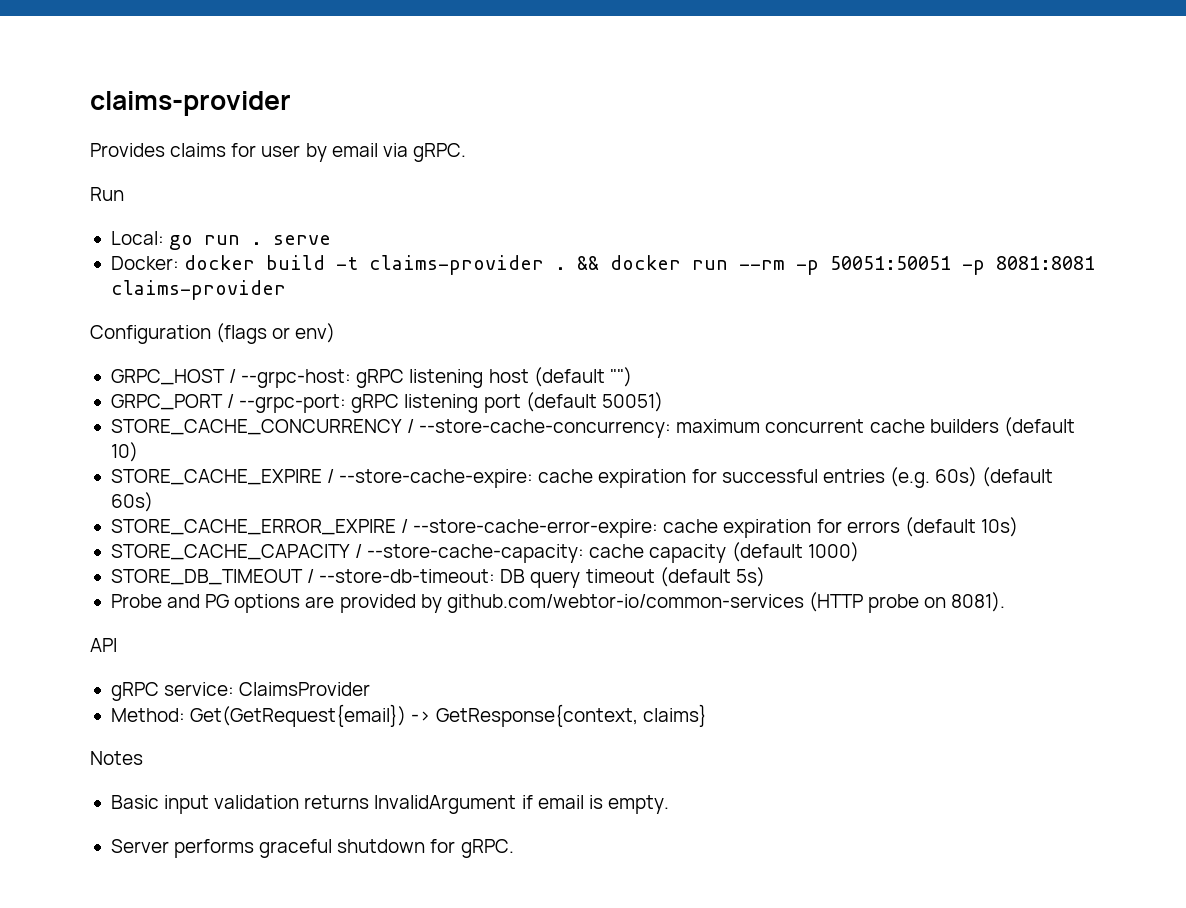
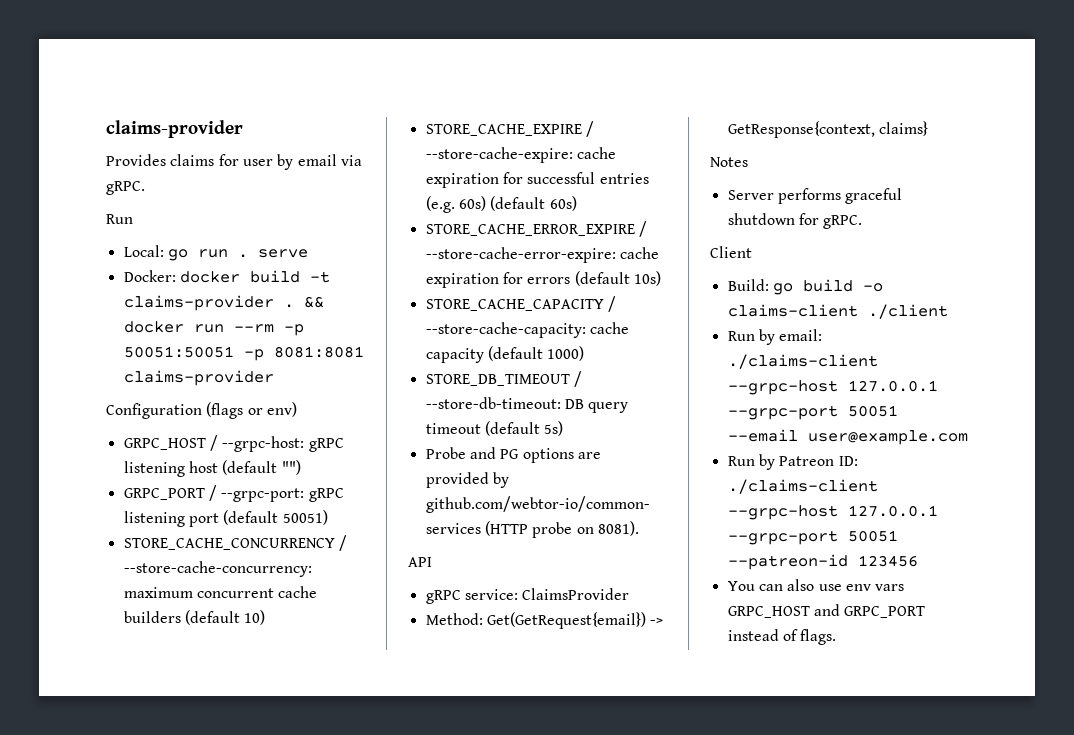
[110,795,669,814] // Basic input validation returns InvalidArgument if email is empty. -> (748, 162) none
(514, 848) none -> [710,246,752,258] [727,279,883,295] [727,304,948,319] [727,329,823,345] [727,354,878,369] [727,380,938,395] [727,405,898,420] [727,429,968,445] [727,454,858,470] [727,479,878,494] [727,505,938,520] [727,530,898,545] [727,554,918,570] [727,579,905,591] [727,604,926,618] [727,629,837,645] // Client // Build: go build -o claims-client ./client // Run by email: ./claims-client --grpc-host 127.0.0.1 --grpc-port 50051 --email user@example.com // Run by Patreon ID: ./claims-client --grpc-host 127.0.0.1 --grpc-port 50051 --patreon-id 123456 // You can also use env vars GRPC_HOST and GRPC_PORT instead of flags.

